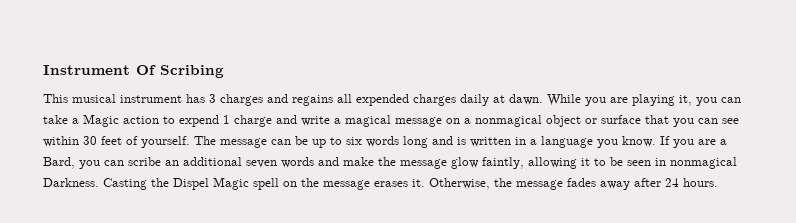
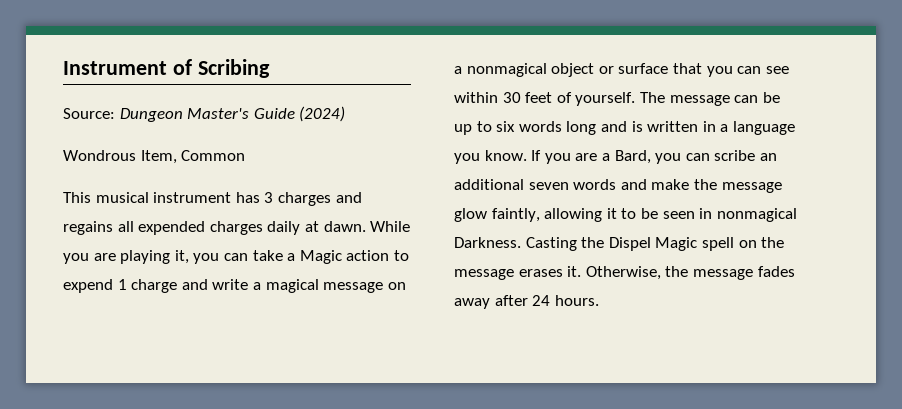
[136,65,156,75] Of -> [172,59,192,75] of
(224, 71) none -> [63,106,346,122] [63,150,246,164] // Source: Dungeon Master's Guide (2024) // Wondrous Item, Common

